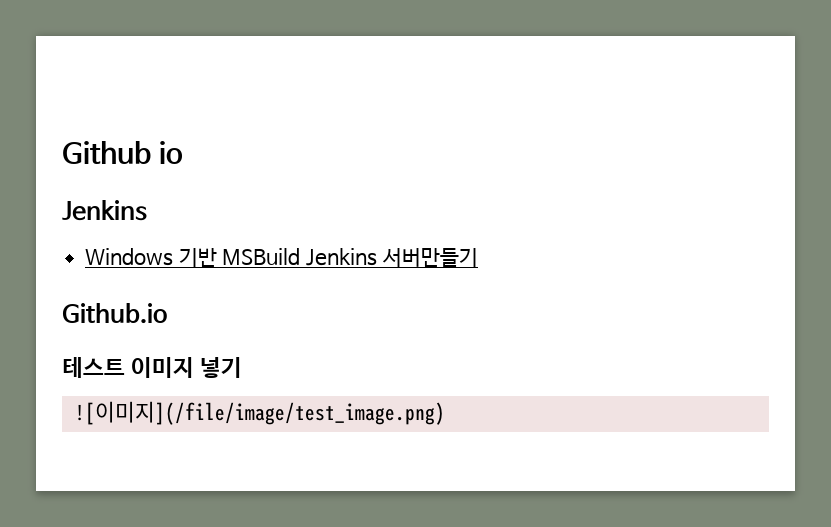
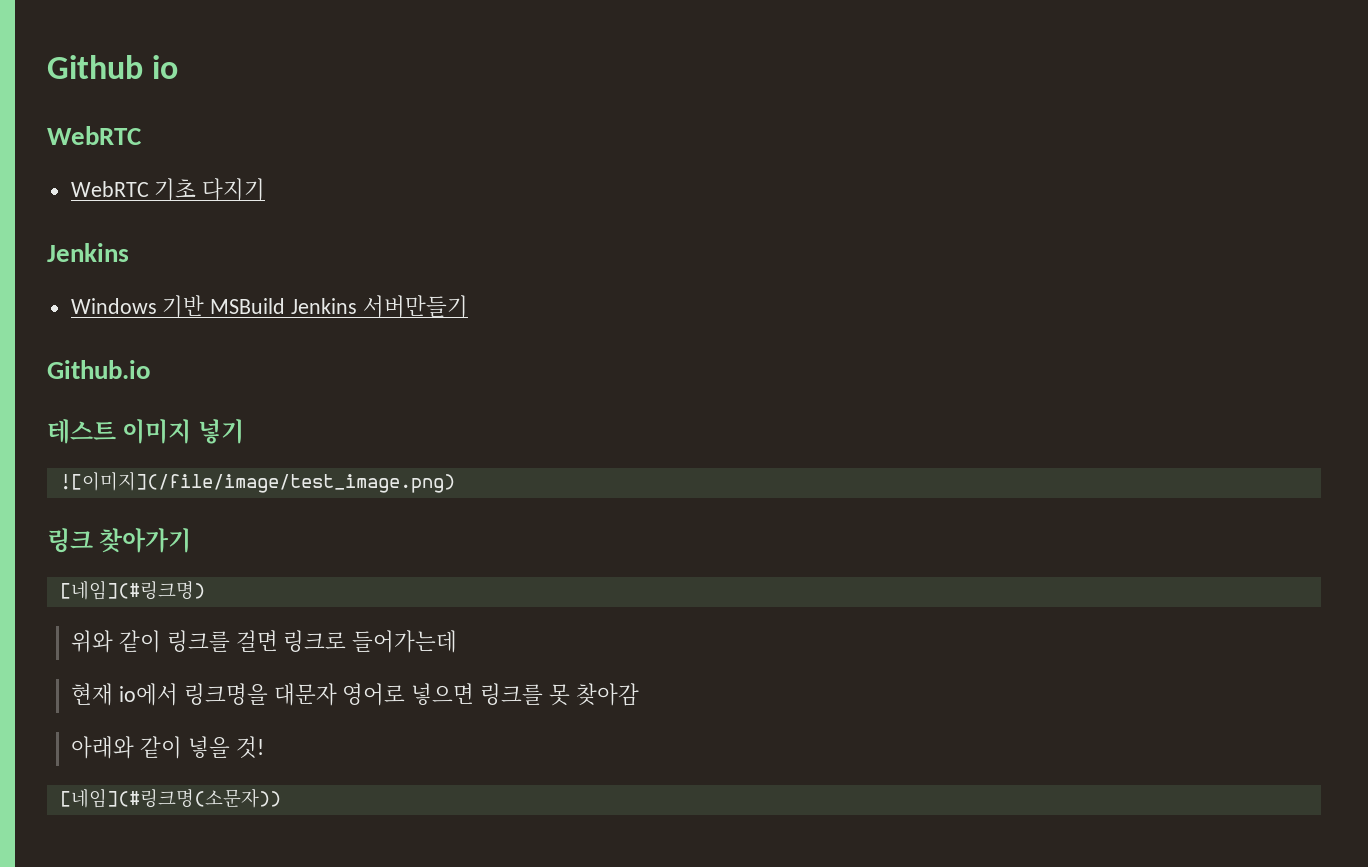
(183, 152) none -> [47,126,142,145] [70,178,266,201] // WebRTC // WebRTC 기초 다지기
(445, 413) none -> [47,528,192,553] [59,580,205,600] [71,630,458,653] [71,683,639,706] [71,736,264,759] [59,788,281,808] // 링크 찾아가기 // [네임](#링크명) // 위와 같이 링크를 걸면 링크로 들어가는데 // 현재 io에서 링크명을 대문자 영어로 넣으면 링크를 못 찾아감 // 아래와 같이 넣을 것! // [네임](#링크명(소문자))

